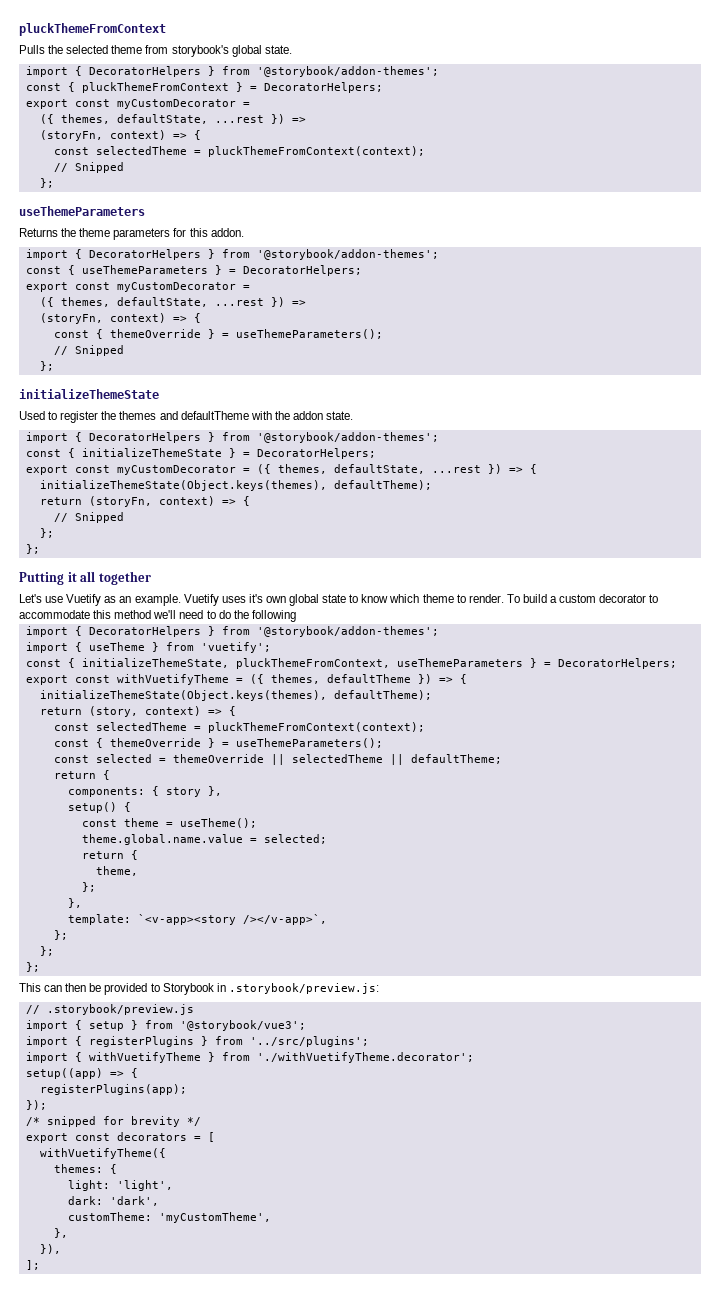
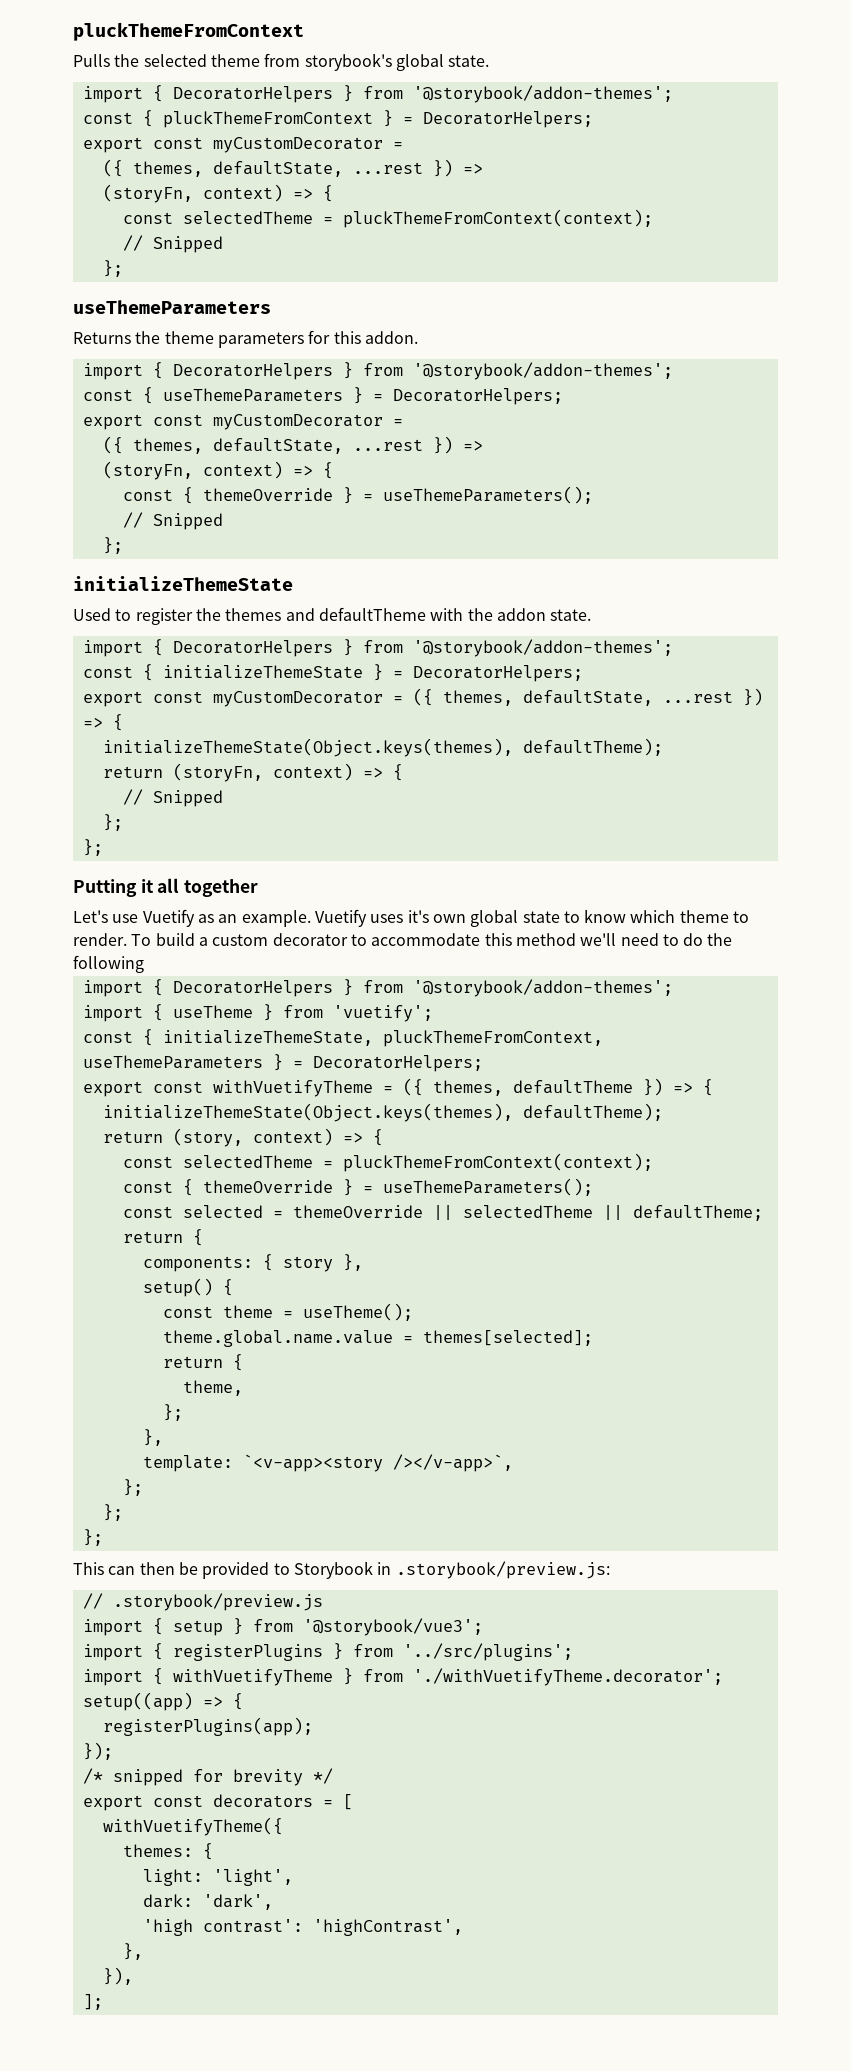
[263,834,327,844] selected; -> [422,1330,593,1346] themes[selected];
[67,1212,271,1223] customTheme: 'myCustomTheme', -> [142,1919,463,1936] 'high contrast': 'highContrast',

